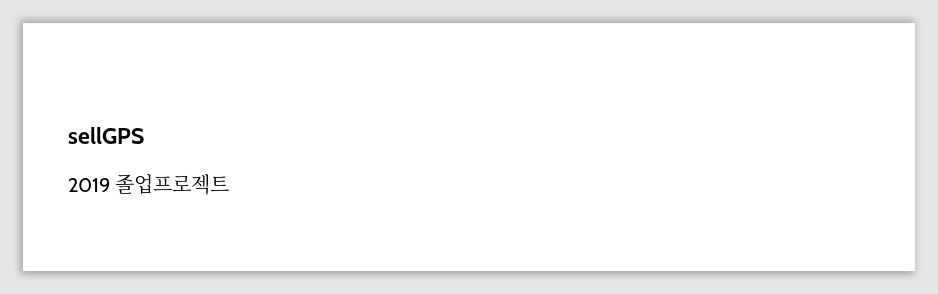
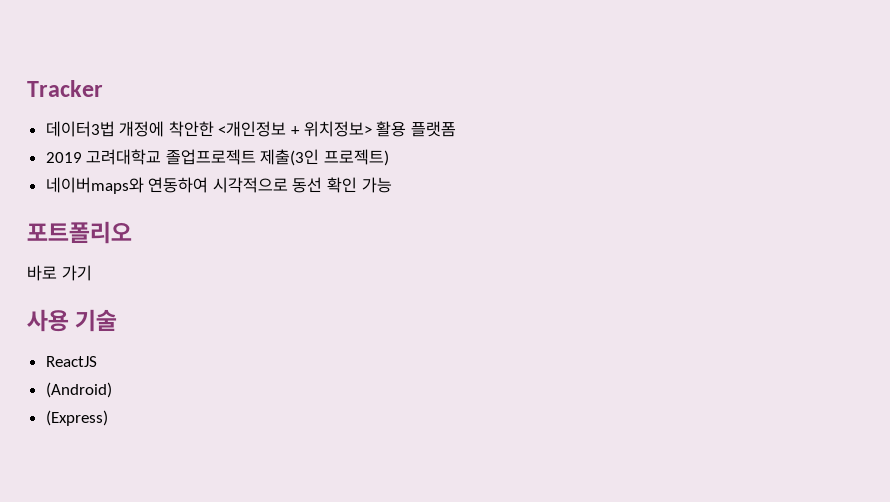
[68,127,144,144] [68,174,230,195] sellGPS // 2019 졸업프로젝트 -> [27,80,103,97] [45,121,456,137] [45,149,390,166] [45,177,392,194] [27,221,132,244] [27,265,92,281] [27,309,118,332] [45,356,97,367] [45,382,112,398] [45,410,108,426] Tracker // 데이터3법 개정에 착안한 <개인정보 + 위치정보> 활용 플랫폼 // 2019 고려대학교 졸업프로젝트 제출(3인 프로젝트) // 네이버maps와 연동하여 시각적으로 동선 확인 가능 // 포트폴리오 // 바로 가기 // 사용 기술 // ReactJS // (Android) // (Express)

